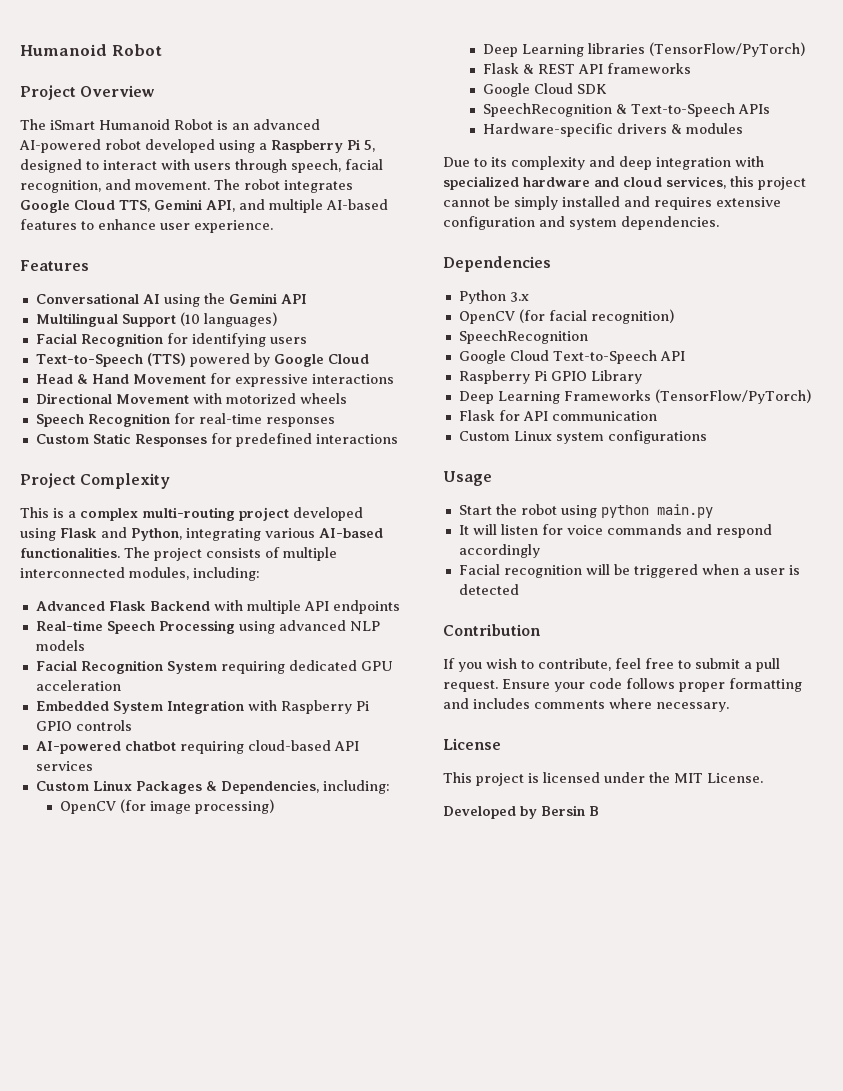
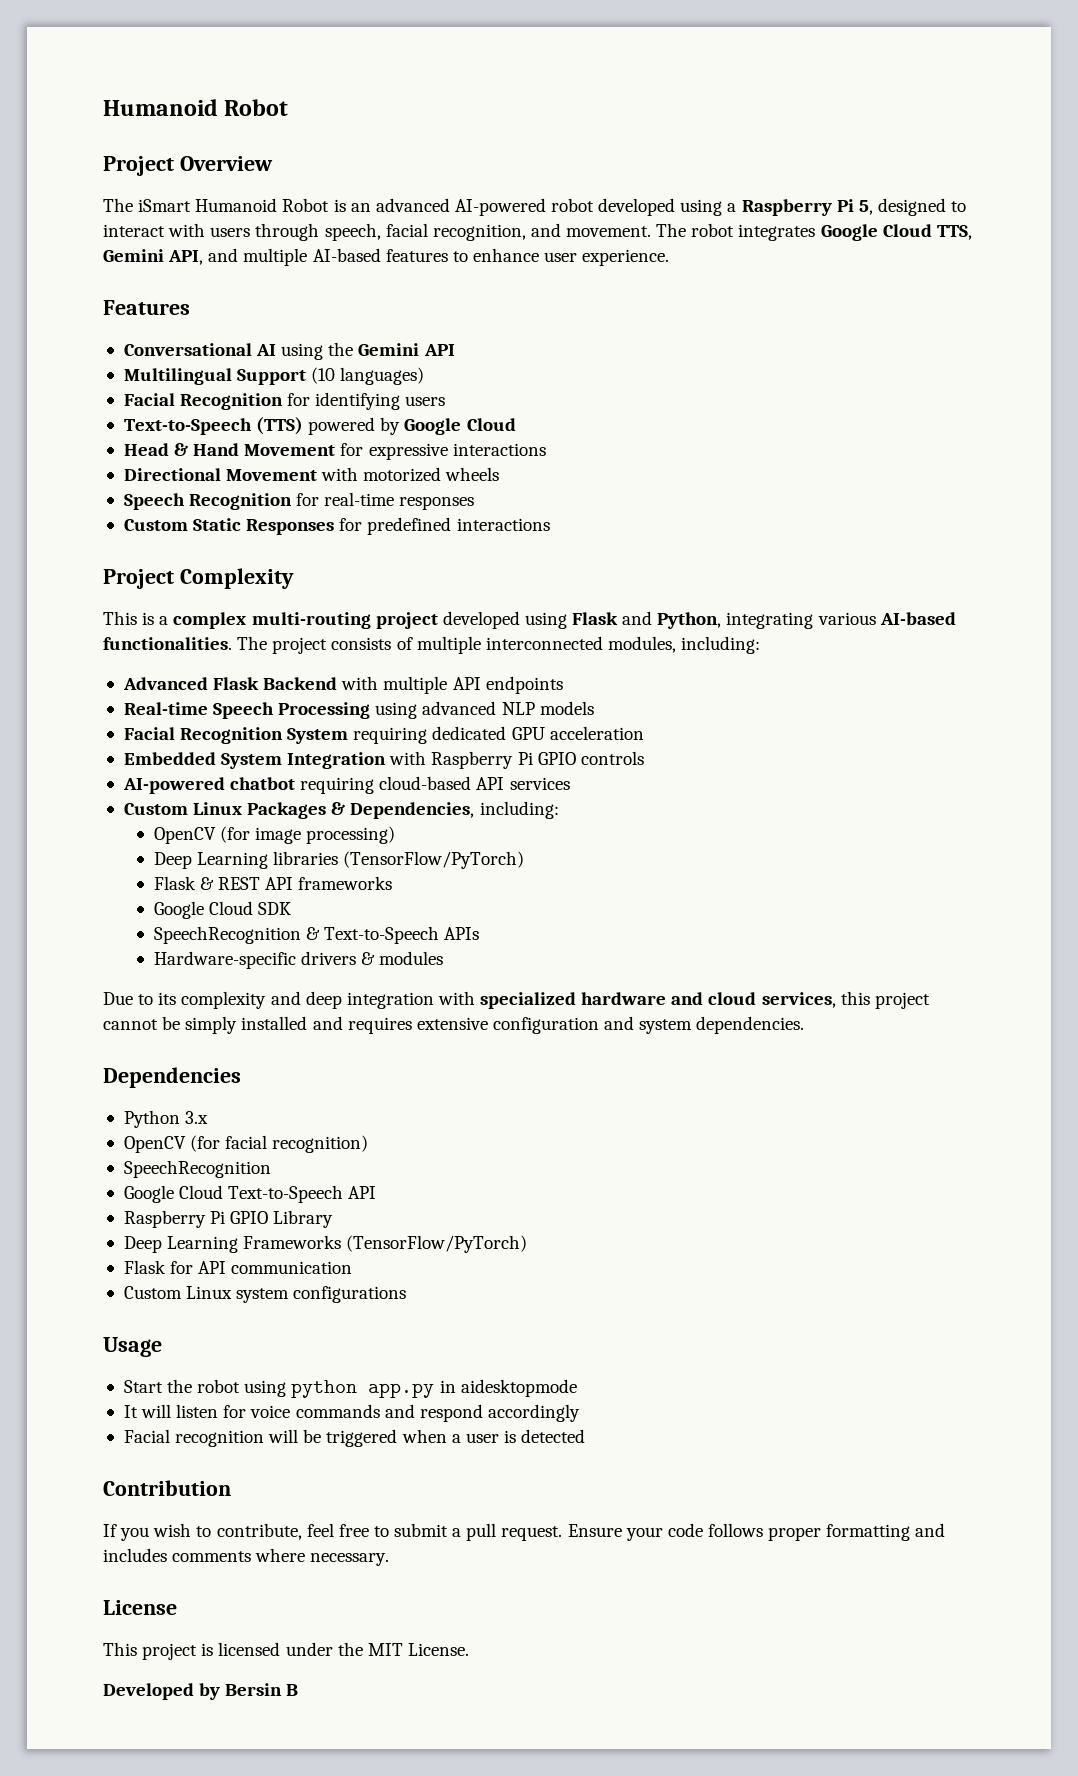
[656,504,713,518] main.py -> [368,1379,577,1398] app.py in aidesktopmode

